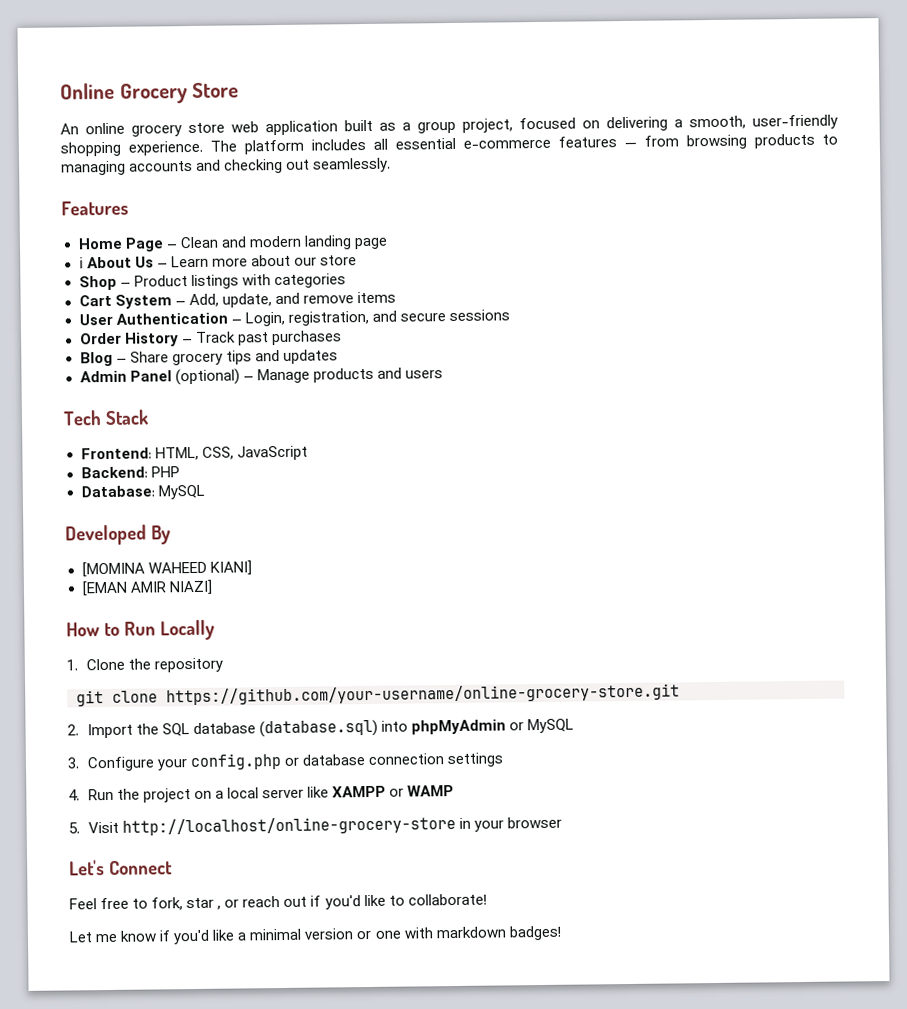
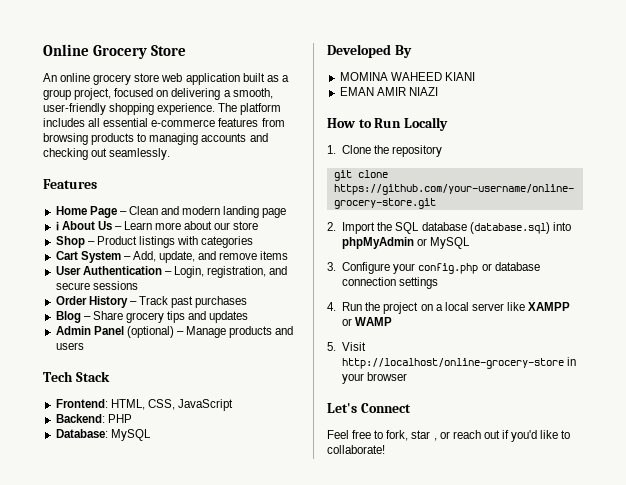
[624,142,637,148] — -> (259, 122) none
[81,560,252,578] [81,579,213,597] [MOMINA WAHEED KIANI] // [EMAN AMIR NIAZI] -> [339,72,475,81] [339,87,438,96] MOMINA WAHEED KIANI // EMAN AMIR NIAZI
[69,925,562,945] // Let me know if you'd like a minimal version or one with markdown badges! -> (385, 449) none

